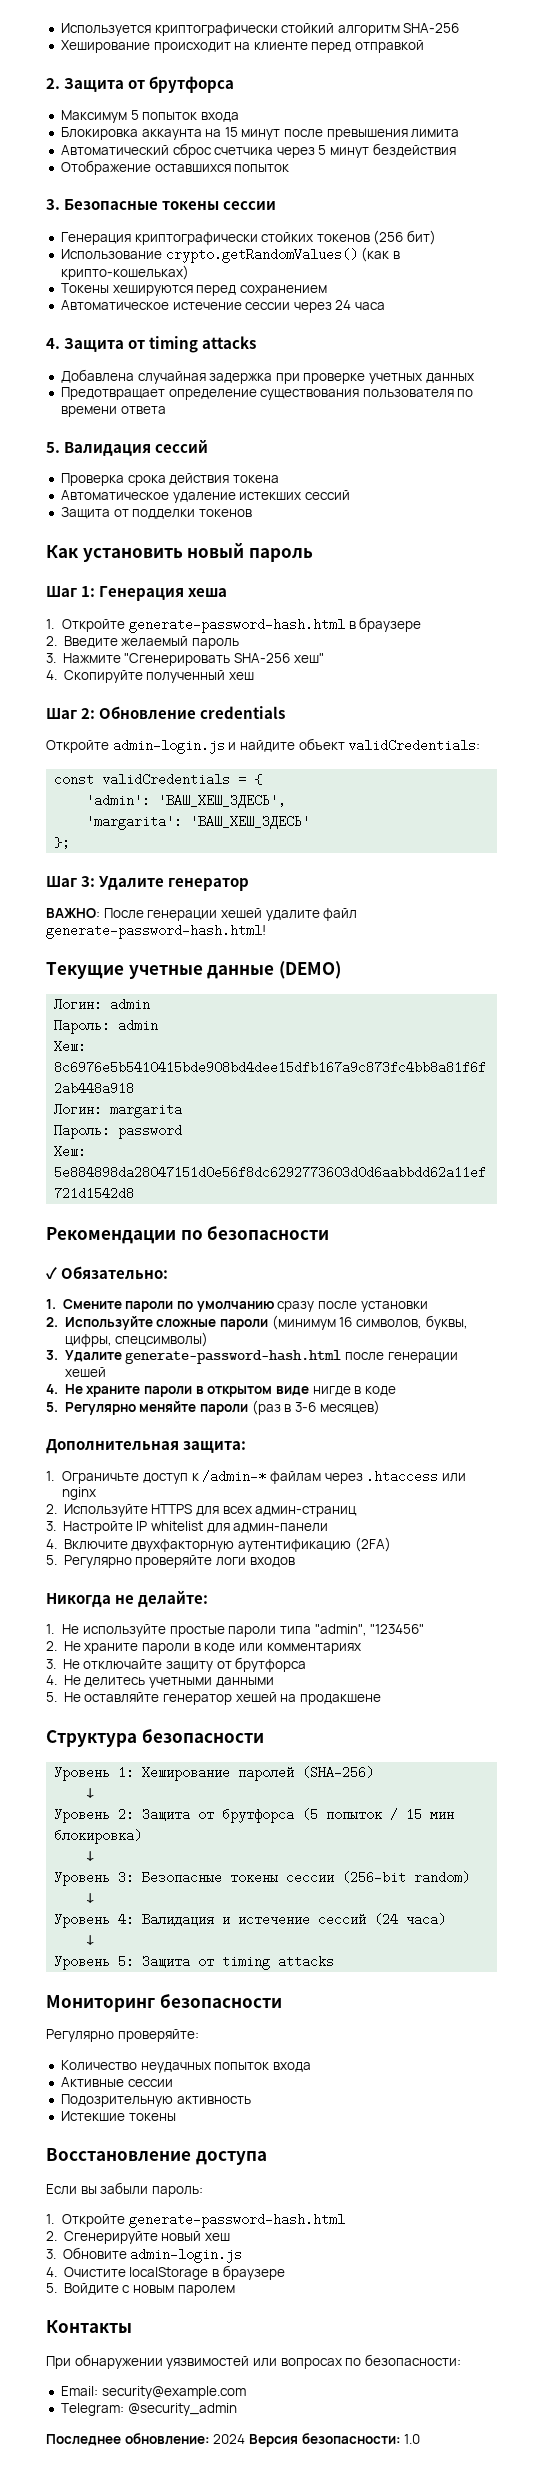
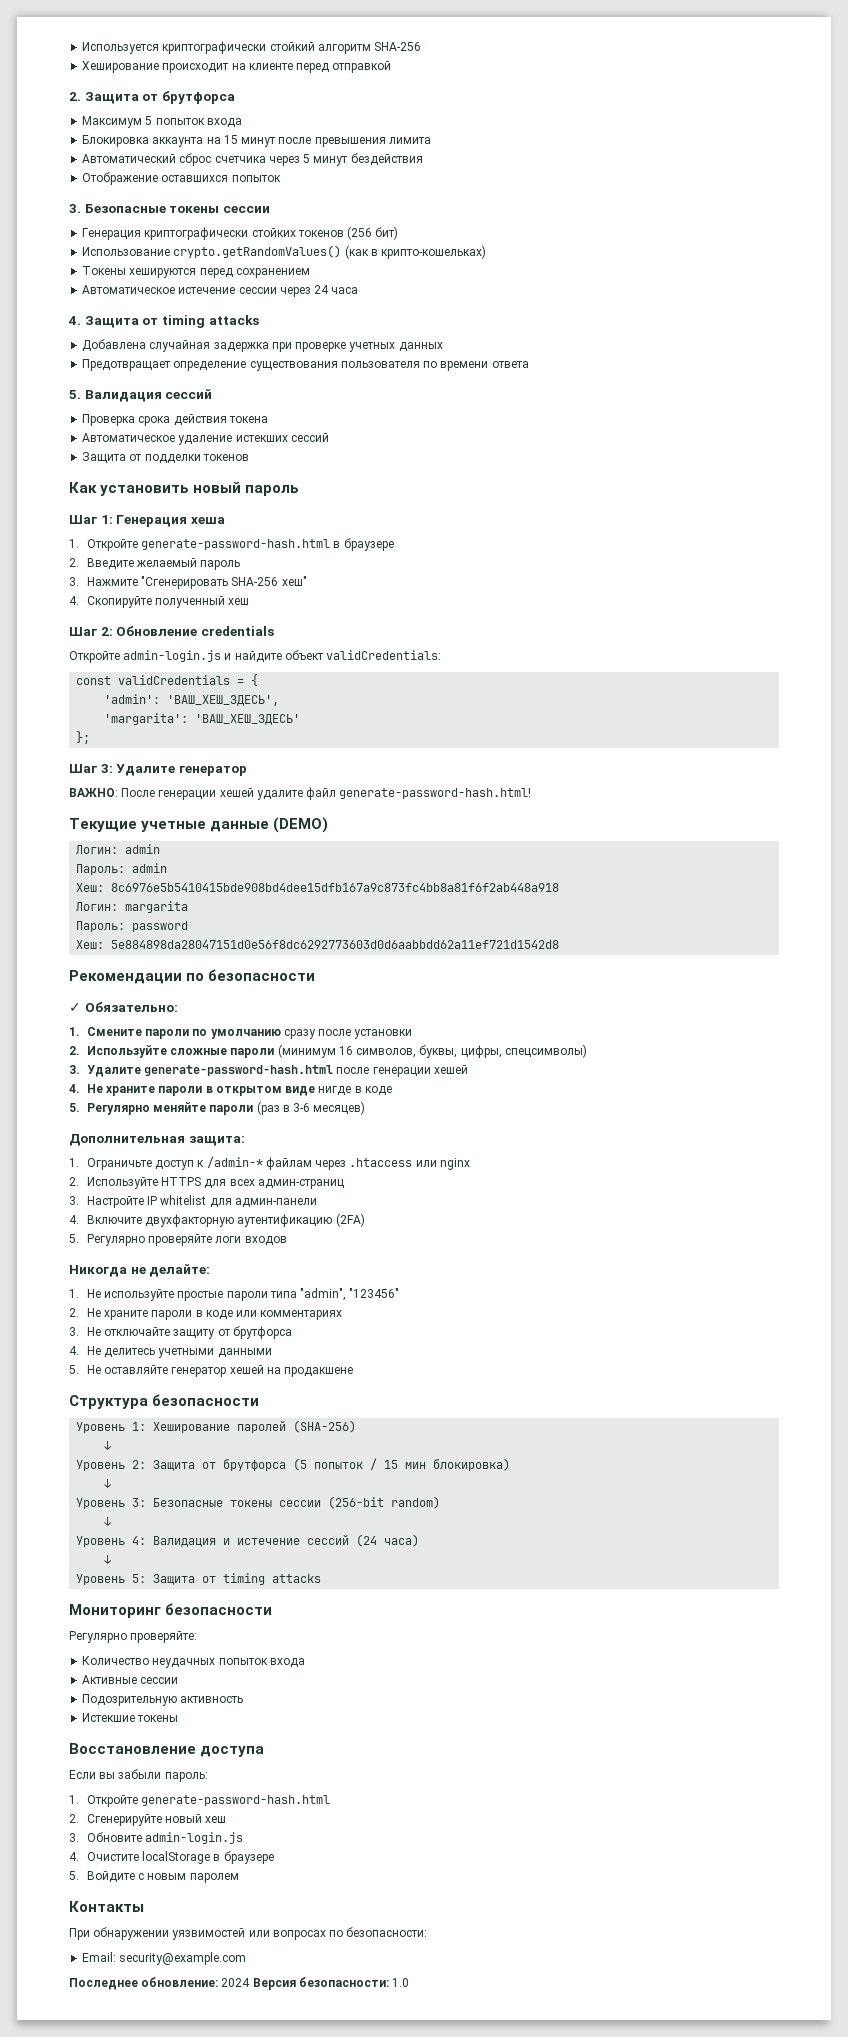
[60,2403,237,2416] // Telegram: @security_admin -> (247, 1958) none

